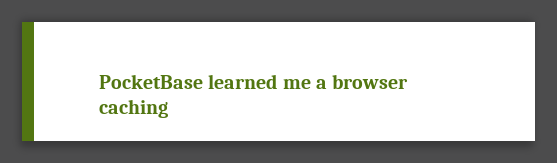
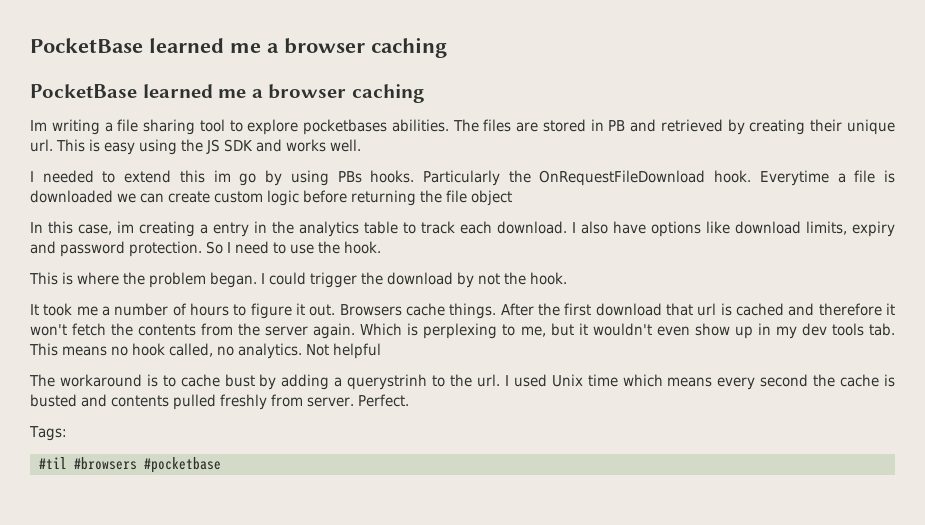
[99,74,409,89] [99,99,168,118] PocketBase learned me a browser caching -> [30,37,447,58] [30,84,425,103] [30,119,896,135] [30,139,361,155] [30,170,896,186] [30,190,512,206] [30,221,895,237] [30,241,381,257] [29,272,567,288] [30,303,896,319] [30,323,896,339] [29,343,381,359] [29,374,896,390] [30,394,409,410] [29,426,67,441] [38,457,221,473] PocketBase learned me a browser caching // PocketBase learned me a browser caching // Im writing a file sharing tool to explore pocketbases abilities. The files are stored in PB and retrieved by creating their unique url. This is easy using the JS SDK and works well. // I needed to extend this im go by using PBs hooks. Particularly the OnRequestFileDownload hook. Everytime a file is downloaded we can create custom logic before returning the file object // In this case, im creating a entry in the analytics table to track each download. I also have options like download limits, expiry and password protection. So I need to use the hook. // This is where the problem began. I could trigger the download by not the hook. // It took me a number of hours to figure it out. Browsers cache things. After the first download that url is cached and therefore it won't fetch the contents from the server again. Which is perplexing to me, but it wouldn't even show up in my dev tools tab. This means no hook called, no analytics. Not helpful // The workaround is to cache bust by adding a querystrinh to the url. I used Unix time which means every second the cache is busted and contents pulled freshly from server. Perfect. // Tags: // #til #browsers #pocketbase

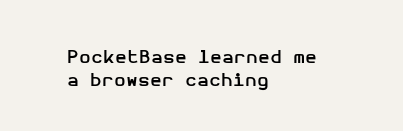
[30,37,447,58] [30,84,425,103] [30,119,896,135] [30,139,361,155] [30,170,896,186] [30,190,512,206] [30,221,895,237] [30,241,381,257] [29,272,567,288] [30,303,896,319] [30,323,896,339] [29,343,381,359] [29,374,896,390] [30,394,409,410] [29,426,67,441] [38,457,221,473] PocketBase learned me a browser caching // PocketBase learned me a browser caching // Im writing a file sharing tool to explore pocketbases abilities. The files are stored in PB and retrieved by creating their unique url. This is easy using the JS SDK and works well. // I needed to extend this im go by using PBs hooks. Particularly the OnRequestFileDownload hook. Everytime a file is downloaded we can create custom logic before returning the file object // In this case, im creating a entry in the analytics table to track each download. I also have options like download limits, expiry and password protection. So I need to use the hook. // This is where the problem began. I could trigger the download by not the hook. // It took me a number of hours to figure it out. Browsers cache things. After the first download that url is cached and therefore it won't fetch the contents from the server again. Which is perplexing to me, but it wouldn't even show up in my dev tools tab. This means no hook called, no analytics. Not helpful // The workaround is to cache bust by adding a querystrinh to the url. I used Unix time which means every second the cache is busted and contents pulled freshly from server. Perfect. // Tags: // #til #browsers #pocketbase -> [67,50,317,63] [67,73,269,91] PocketBase learned me a browser caching

